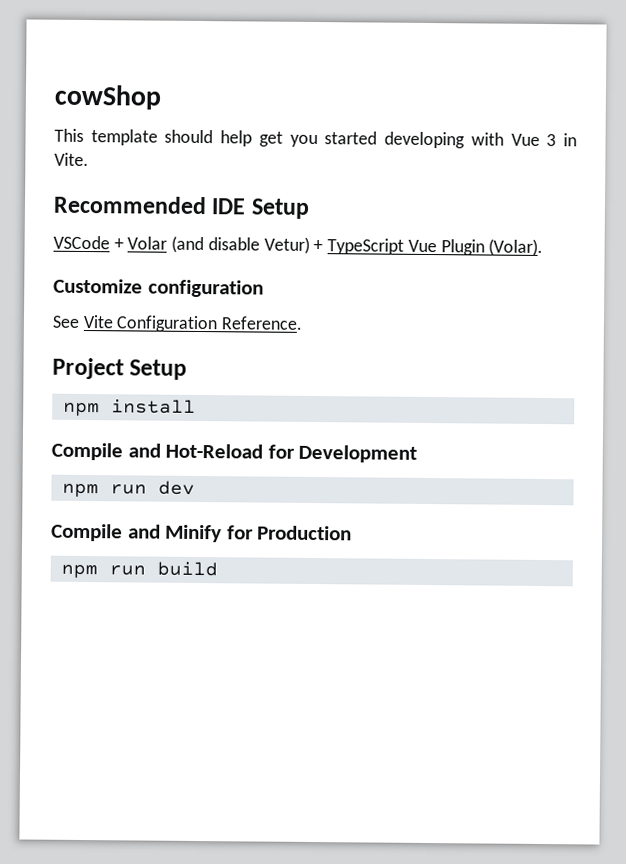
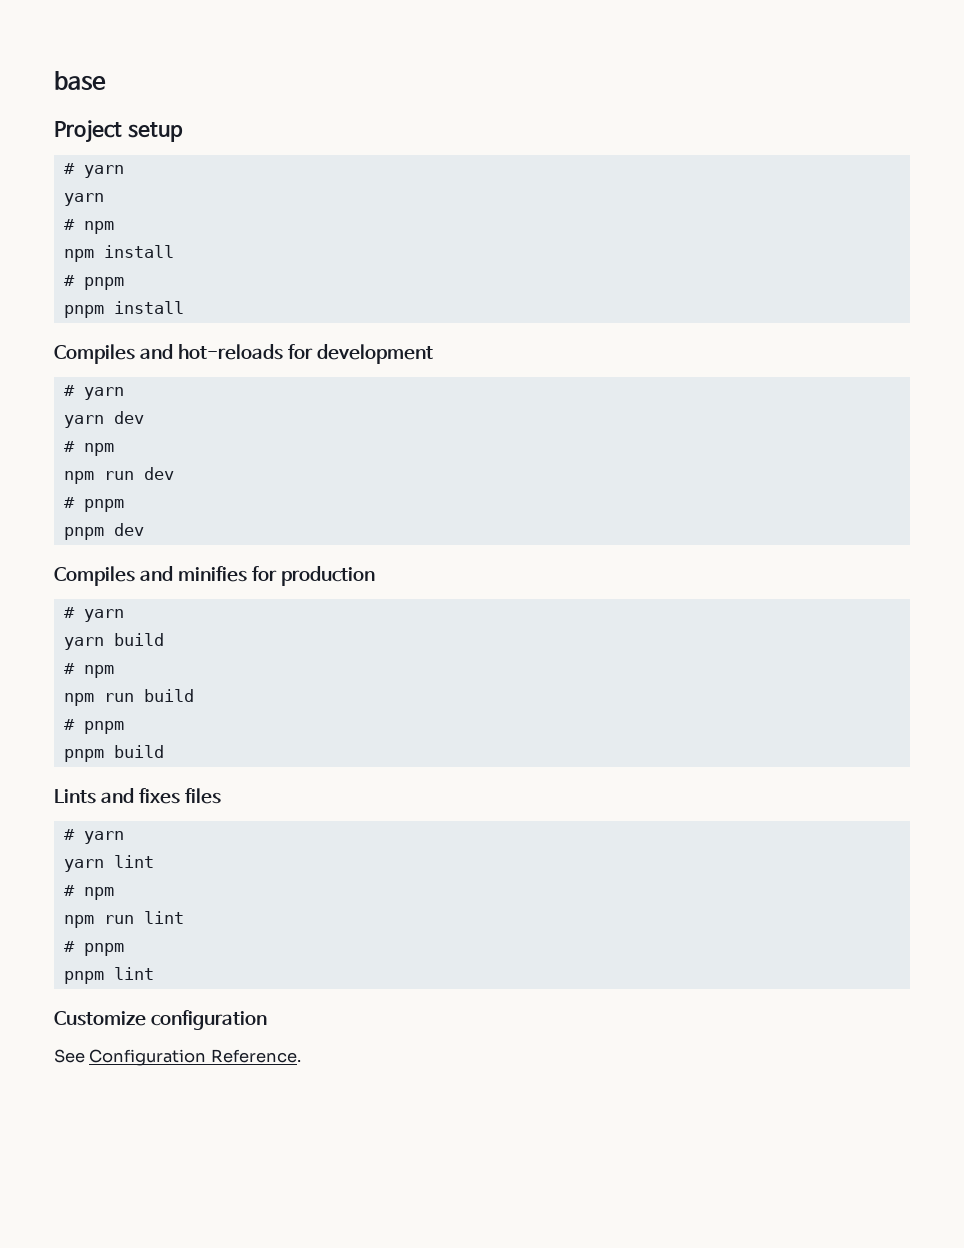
[54,84,162,110] [54,128,578,149] [54,152,89,167] [53,195,310,219] [53,235,544,257] cowShop // This template should help get you started developing with Vue 3 in Vite. // Recommended IDE Setup // VSCode + Volar (and disable Vetur) + TypeScript Vue Plugin (Volar). -> [54,71,106,91] [54,120,183,143] [63,163,124,178] [63,193,104,206] [63,219,114,234] [63,245,174,262] [63,275,124,290] [63,301,184,318] [54,344,433,364] [63,385,124,400] [63,411,144,428] [63,441,114,456] [63,467,174,484] [63,497,124,512] [63,523,144,540] [54,566,375,586] [63,607,124,622] [63,633,164,650] [63,663,114,678] [63,689,194,706] [63,719,124,734] [63,745,164,762] [54,788,221,804] [63,829,124,844] [63,855,154,872] [63,885,114,900] [63,911,184,928] [63,941,124,956] [63,967,154,984] base // Project setup // # yarn // yarn // # npm // npm install // # pnpm // pnpm install // Compiles and hot-reloads for development // # yarn // yarn dev // # npm // npm run dev // # pnpm // pnpm dev // Compiles and minifies for production // # yarn // yarn build // # npm // npm run build // # pnpm // pnpm build // Lints and fixes files // # yarn // yarn lint // # npm // npm run lint // # pnpm // pnpm lint
[82,314,114,329] Vite -> (85, 1056) none
[52,357,188,380] [62,399,196,417] [51,442,418,463] [61,480,195,498] [51,523,353,543] [60,561,218,579] // Project Setup // npm install // Compile and Hot-Reload for Development // npm run dev // Compile and Minify for Production // npm run build -> (301, 1056) none

